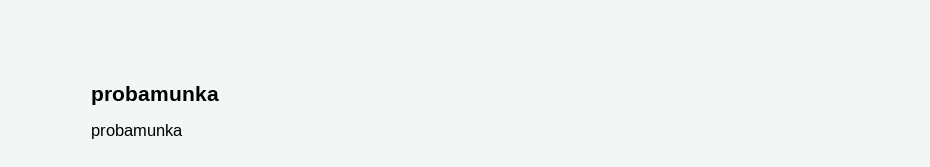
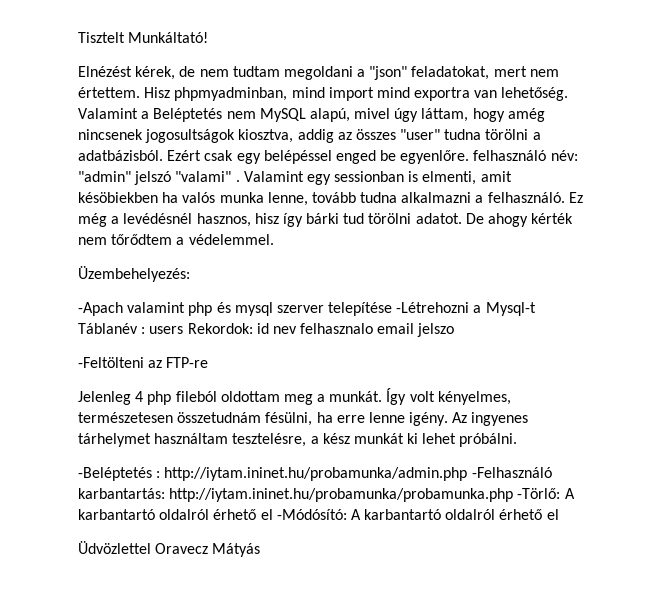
[91,86,219,105] [91,124,183,139] probamunka // probamunka -> [78,32,209,43] [78,66,559,80] [78,87,569,101] [78,108,545,122] [78,129,541,143] [78,150,578,164] [78,171,512,185] [78,192,583,206] [78,213,574,227] [78,234,274,245] [78,266,190,282] [78,302,536,316] [78,323,455,337] [78,357,209,368] [78,388,511,405] [78,412,529,426] [78,433,518,447] [78,467,552,481] [78,488,575,502] [78,509,559,520] [78,541,261,557] Tisztelt Munkáltató! // Elnézést kérek, de nem tudtam megoldani a "json" feladatokat, mert nem értettem. Hisz phpmyadminban, mind import mind exportra van lehetőség. Valamint a Beléptetés nem MySQL alapú, mivel úgy láttam, hogy amég nincsenek jogosultságok kiosztva, addig az összes "user" tudna törölni a adatbázisból. Ezért csak egy belépéssel enged be egyenlőre. felhasználó név: "admin" jelszó "valami" . Valamint egy sessionban is elmenti, amit késöbiekben ha valós munka lenne, tovább tudna alkalmazni a felhasználó. Ez még a levédésnél hasznos, hisz így bárki tud törölni adatot. De ahogy kérték nem tőrődtem a védelemmel. // Üzembehelyezés: // -Apach valamint php és mysql szerver telepítése -Létrehozni a Mysql-t Táblanév : users Rekordok: id nev felhasznalo email jelszo // -Feltölteni az FTP-re // Jelenleg 4 php fileból oldottam meg a munkát. Így volt kényelmes, természetesen összetudnám fésülni, ha erre lenne igény. Az ingyenes tárhelymet használtam tesztelésre, a kész munkát ki lehet próbálni. // -Beléptetés : http://iytam.ininet.hu/probamunka/admin.php -Felhasználó karbantartás: http://iytam.ininet.hu/probamunka/probamunka.php -Törlő: A karbantartó oldalról érhető el -Módósító: A karbantartó oldalról érhető el // Üdvözlettel Oravecz Mátyás

